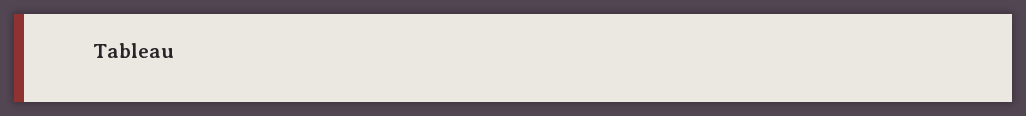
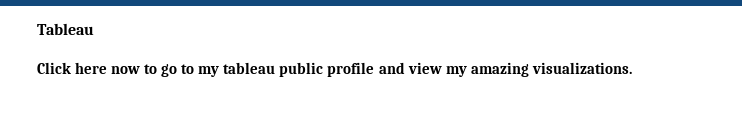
(174, 50) none -> [37,62,632,77] // Click here now to go to my tableau public profile and view my amazing visualizations.

